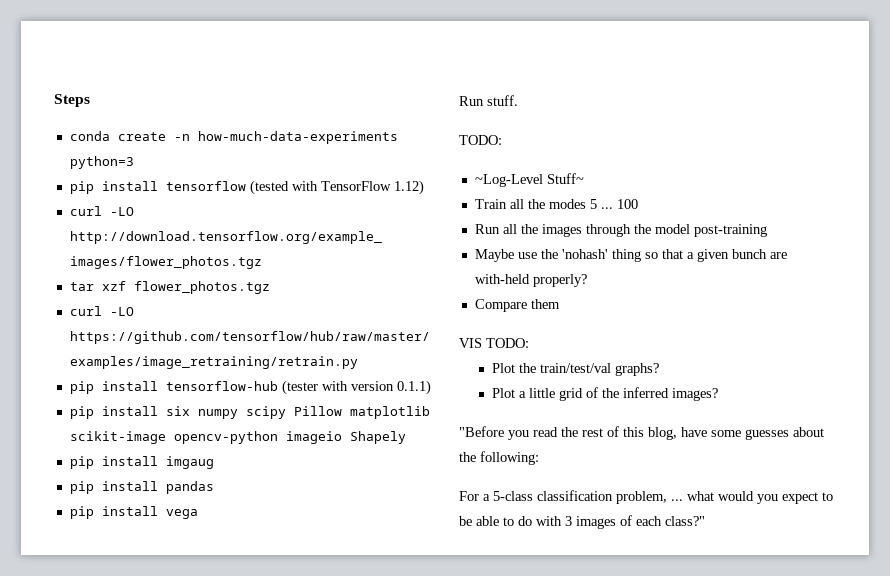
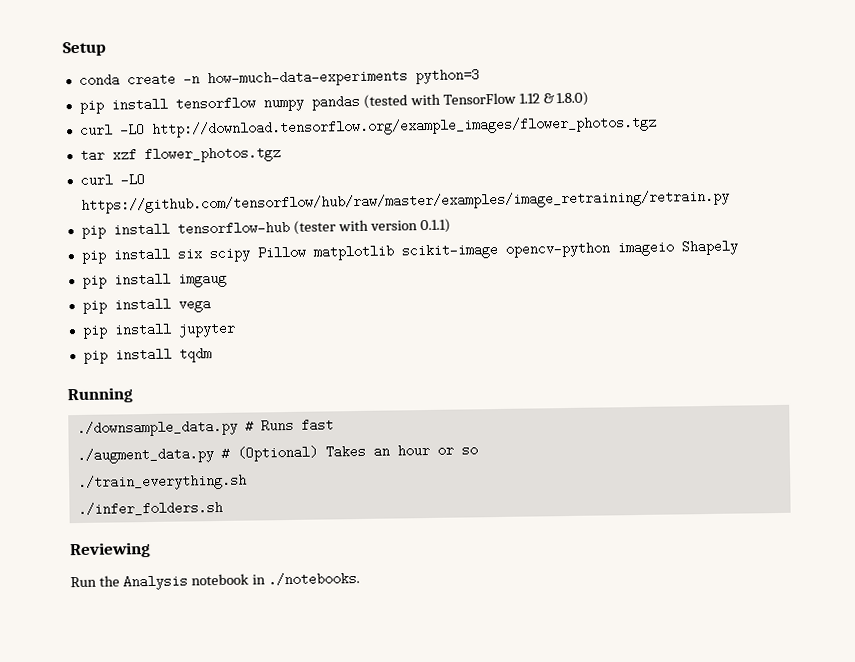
[54,94,90,107] Steps -> [62,41,107,57] Setup
(246, 186) none -> [262,94,360,112] numpy pandas
[393,180,424,195] 1.12) -> [518,91,590,107] 1.12 & 1.8.0)
[197,409,238,419] numpy -> (202, 254) none
[165,481,214,494] [69,506,198,519] [459,95,518,106] [459,135,502,145] [474,173,584,187] [474,199,638,209] [474,224,767,237] [474,249,787,262] [474,274,587,287] [474,299,560,312] [459,338,529,348] [492,363,660,376] [492,387,719,401] [459,426,824,440] [459,451,539,465] [459,490,833,504] [459,515,705,529] pandas // pip install vega // Run stuff. // TODO: // ~Log-Level Stuff~ // Train all the modes 5 ... 100 // Run all the images through the model post-training // Maybe use the 'nohash' thing so that a given bunch are with-held properly? // Compare them // VIS TODO: // Plot the train/test/val graphs? // Plot a little grid of the inferred images? // "Before you read the rest of this blog, have some guesses about the following: // For a 5-class classification problem, ... what would you expect to be able to do with 3 images of each class?" -> [177,297,211,313] [81,321,236,339] [82,347,212,364] [67,387,133,404] [76,418,334,438] [76,444,478,465] [77,473,247,492] [77,500,223,517] [69,541,151,559] [70,571,360,591] vega // pip install jupyter // pip install tqdm // Running // ./downsample_data.py # Runs fast // ./augment_data.py # (Optional) Takes an hour or so // ./train_everything.sh // ./infer_folders.sh // Reviewing // Run the Analysis notebook in ./notebooks.

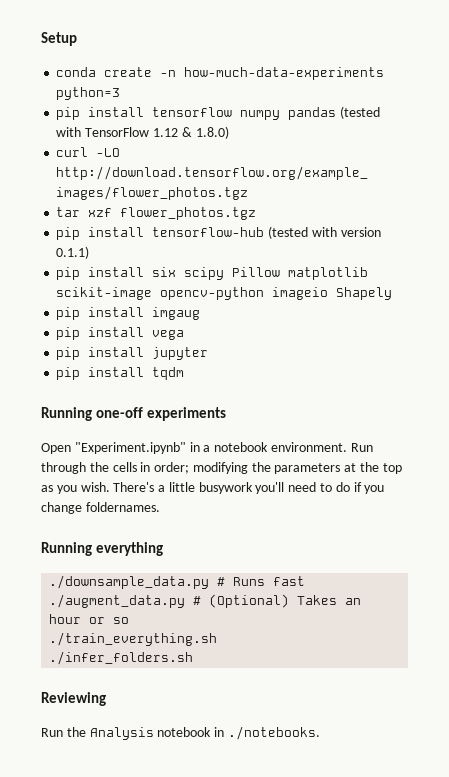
[79,173,145,187] [80,189,730,214] // curl -LO https://github.com/tensorflow/hub/raw/master/examples/image_retraining/retrain.py -> (257, 213) none
[292,220,336,235] (tester -> [268,226,309,239] (tested
(133, 395) none -> [96,407,227,421] [41,442,373,454] [41,462,402,474] [41,482,385,494] [41,502,160,514] [41,542,164,556] one-off experiments // Open "Experiment.ipynb" in a notebook environment. Run through the cells in order; modifying the parameters at the top as you wish. There's a little busywork you'll need to do if you change foldernames. // Running everything

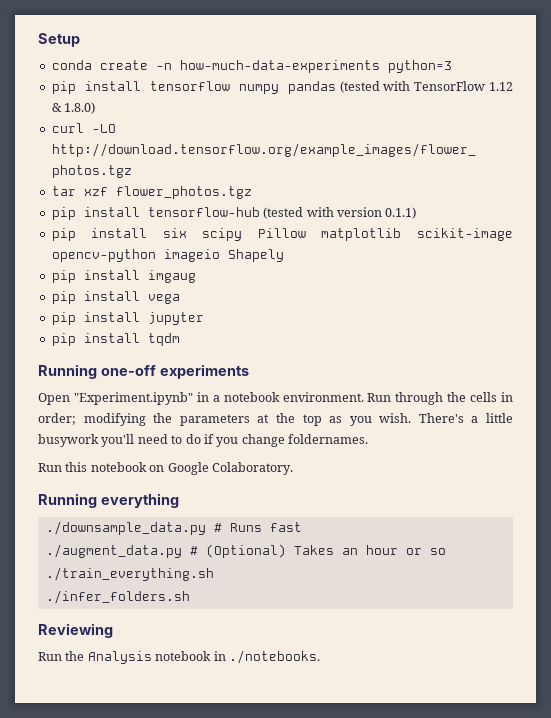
(160, 507) none -> [38,462,293,475] // Run this notebook on Google Colaboratory.

